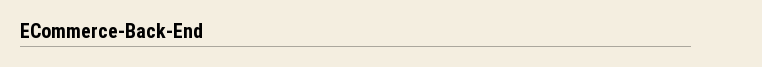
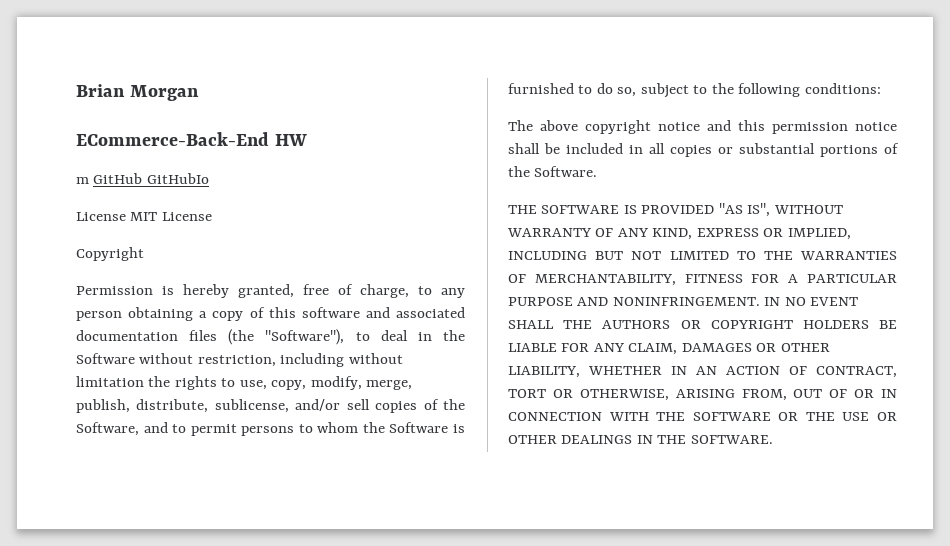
[20,23,203,38] ECommerce-Back-End -> [76,84,199,101] [76,132,307,146] [76,173,209,184] [76,212,212,221] [76,247,144,261] [76,284,465,298] [76,307,465,321] [76,329,466,345] [76,353,403,367] [76,376,413,390] [76,399,466,413] [76,422,465,436] [508,83,881,98] [508,120,897,134] [508,143,899,157] [508,166,598,177] [508,203,843,217] [507,228,851,240] [508,251,897,260] [508,274,897,286] [508,297,859,306] [508,320,897,329] [508,343,830,355] [508,366,897,378] [508,389,897,401] [508,412,897,421] [508,435,773,444] Brian Morgan // ECommerce-Back-End HW // m GitHub GitHubIo // License MIT License // Copyright // Permission is hereby granted, free of charge, to any person obtaining a copy of this software and associated documentation files (the "Software"), to deal in the Software without restriction, including without limitation the rights to use, copy, modify, merge, publish, distribute, sublicense, and/or sell copies of the Software, and to permit persons to whom the Software is furnished to do so, subject to the following conditions: // The above copyright notice and this permission notice shall be included in all copies or substantial portions of the Software. // THE SOFTWARE IS PROVIDED "AS IS", WITHOUT WARRANTY OF ANY KIND, EXPRESS OR IMPLIED, INCLUDING BUT NOT LIMITED TO THE WARRANTIES OF MERCHANTABILITY, FITNESS FOR A PARTICULAR PURPOSE AND NONINFRINGEMENT. IN NO EVENT SHALL THE AUTHORS OR COPYRIGHT HOLDERS BE LIABLE FOR ANY CLAIM, DAMAGES OR OTHER LIABILITY, WHETHER IN AN ACTION OF CONTRACT, TORT OR OTHERWISE, ARISING FROM, OUT OF OR IN CONNECTION WITH THE SOFTWARE OR THE USE OR OTHER DEALINGS IN THE SOFTWARE.

